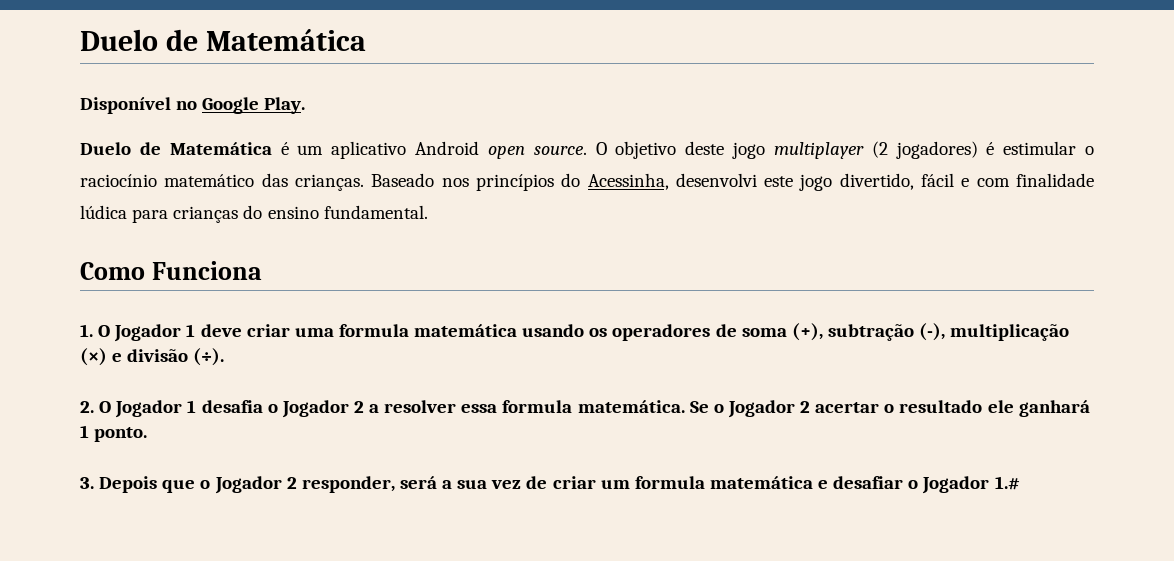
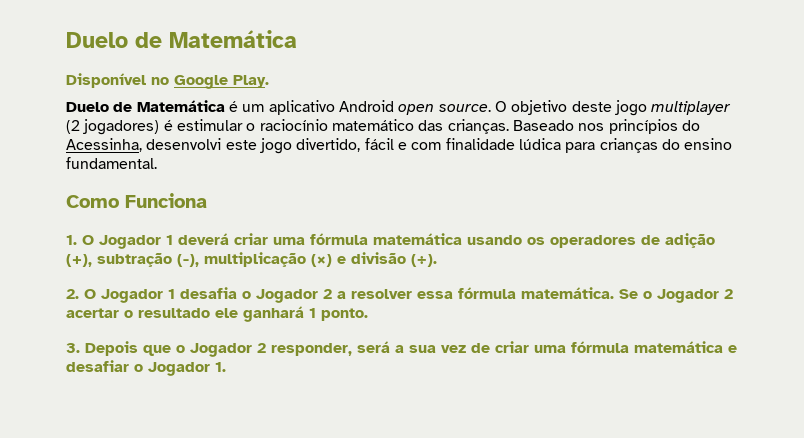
[200,324,409,337] deve criar uma formula -> [178,233,368,245] deverá criar uma fórmula
[741,328,787,337] soma -> [665,233,715,248] adição
[502,400,573,413] formula -> [458,287,516,299] fórmula
[600,476,705,489] um formula -> [534,341,629,353] uma fórmula
[994,476,1020,490] 1.# -> [215,362,226,372] 1.

